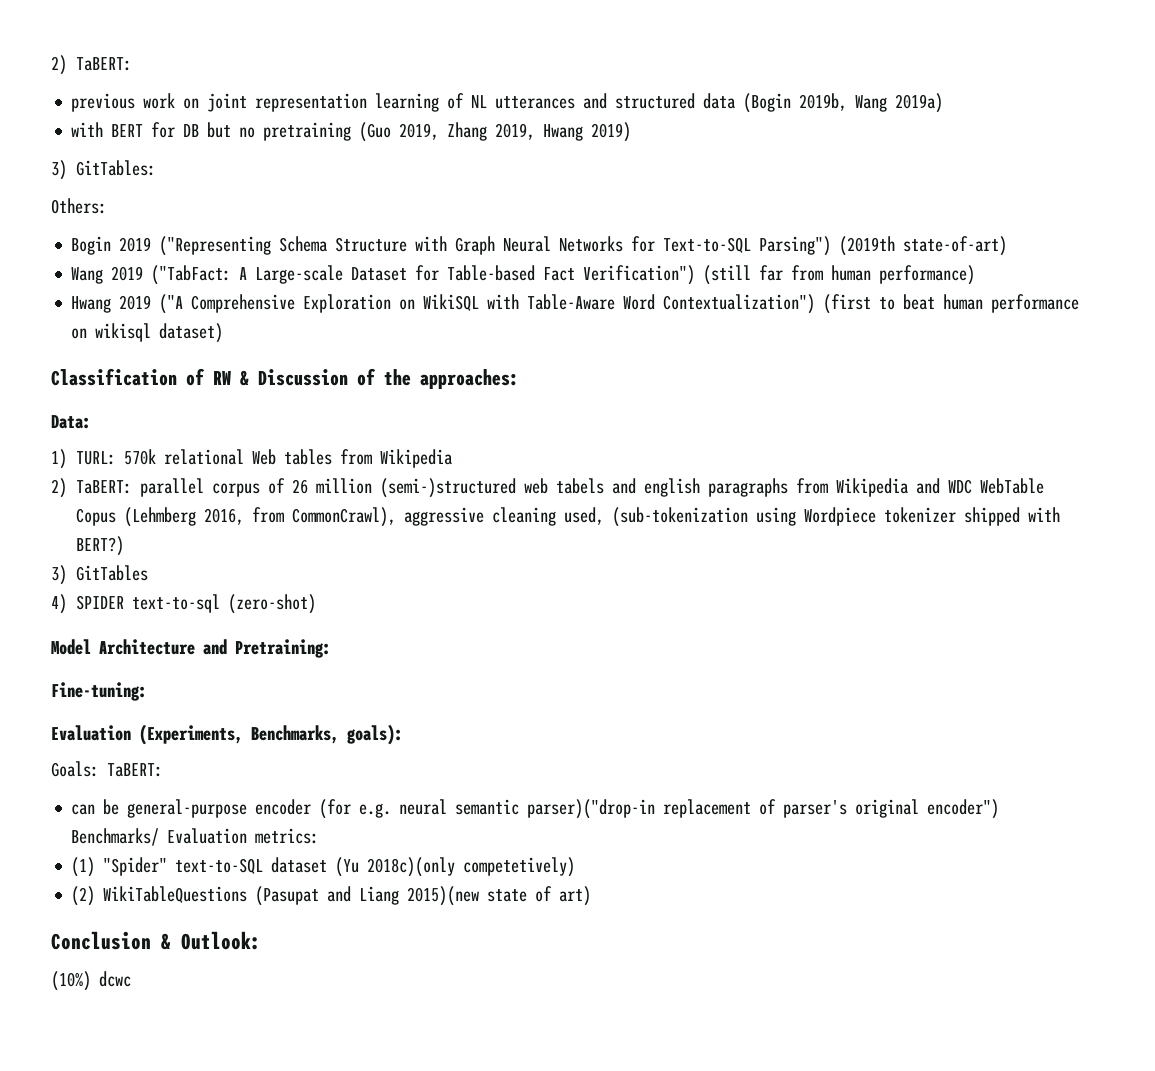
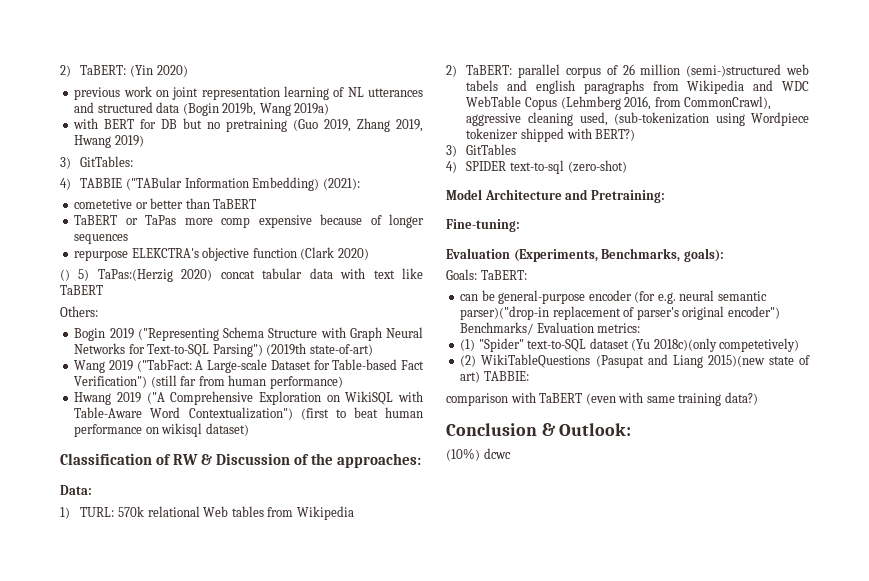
[51,55,133,75] 2) TaBERT: -> [60,65,188,77] 2) TaBERT: (Yin 2020)
(157, 168) none -> [60,177,360,191] [74,198,257,209] [74,214,424,228] [74,234,129,244] [74,247,369,261] [60,268,423,282] [60,285,103,295] // 4) TABBIE ("TABular Information Embedding) (2021): // cometetive or better than TaBERT // TaBERT or TaPas more comp expensive because of longer sequences // repurpose ELEKCTRA's objective function (Clark 2020) // () 5) TaPas:(Herzig 2020) concat tabular data with text like TaBERT
(592, 896) none -> [483,371,529,381] [446,392,758,406] TABBIE: // comparison with TaBERT (even with same training data?)

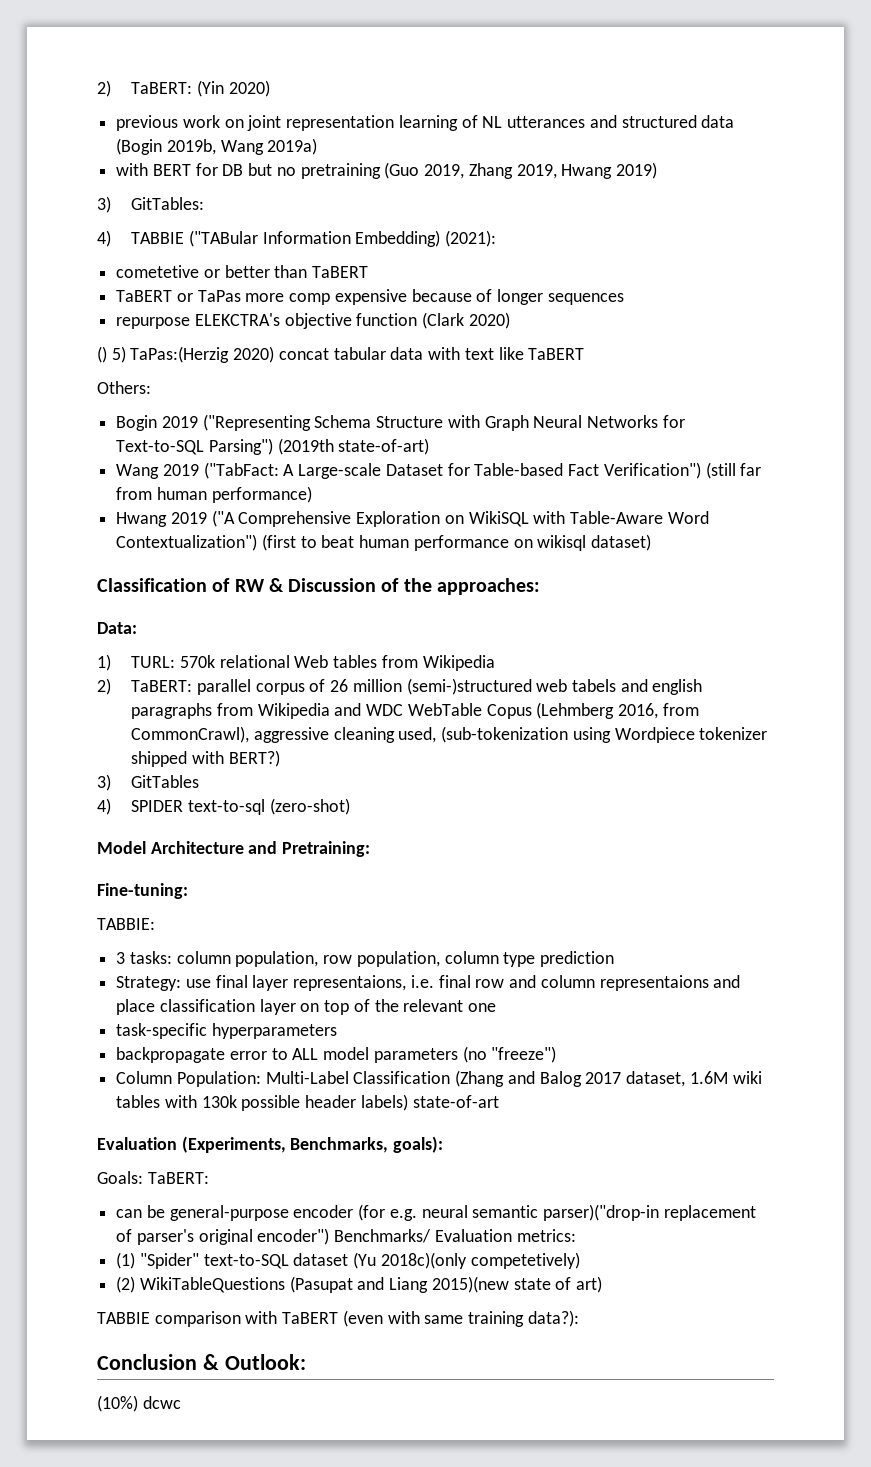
(520, 225) none -> [97,918,155,930] [116,951,615,967] [116,975,741,991] [116,999,497,1015] [116,1023,337,1039] [116,1046,557,1063] [116,1070,762,1087] [116,1094,499,1111] // TABBIE: // 3 tasks: column population, row population, column type prediction // Strategy: use final layer representaions, i.e. final row and column representaions and place classification layer on top of the relevant one // task-specific hyperparameters // backpropagate error to ALL model parameters (no "freeze") // Column Population: Multi-Label Classification (Zhang and Balog 2017 dataset, 1.6M wiki tables with 130k possible header labels) state-of-art
[483,371,529,381] TABBIE: // -> [97,1312,150,1324] // TABBIE
[724,392,758,405] data?) -> [527,1310,579,1327] data?):

